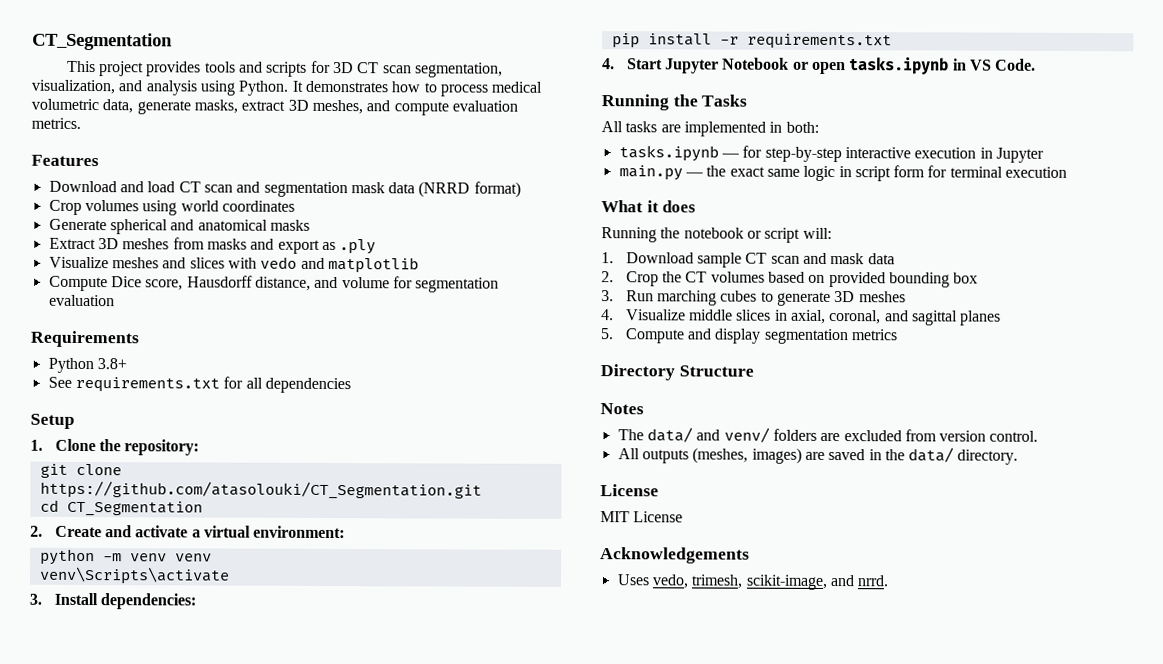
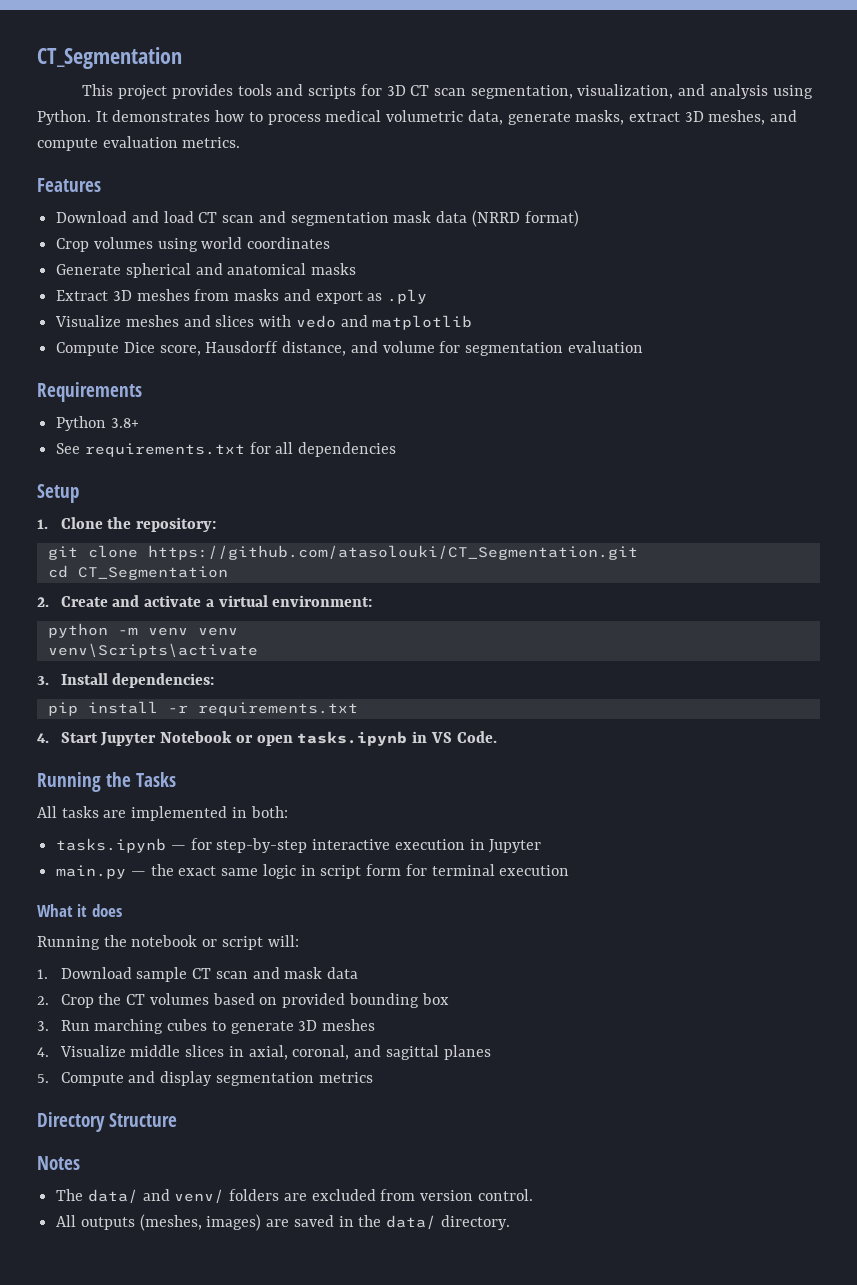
[600,484,659,497] [600,511,684,523] [600,547,750,564] [616,574,890,590] // License // MIT License // Acknowledgements // Uses vedo, trimesh, scikit-image, and nrrd. -> (510, 1222) none

